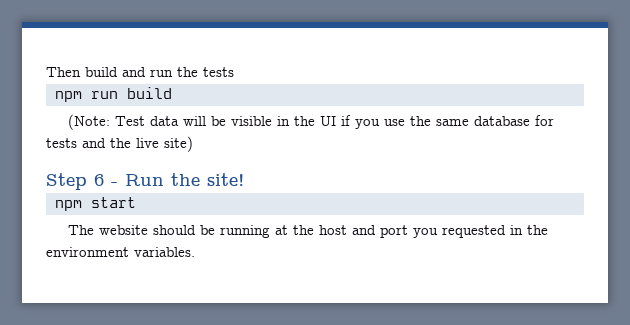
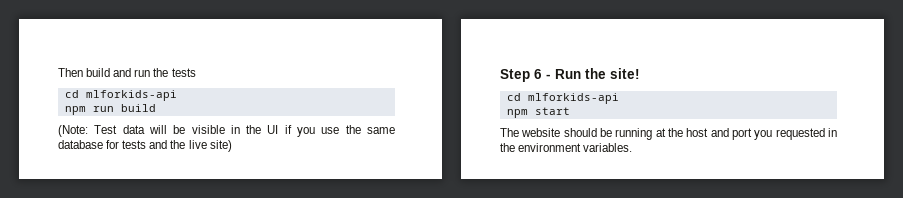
(234, 72) none -> [64,90,177,101] // cd mlforkids-api
(245, 179) none -> [506,93,619,104] // cd mlforkids-api

